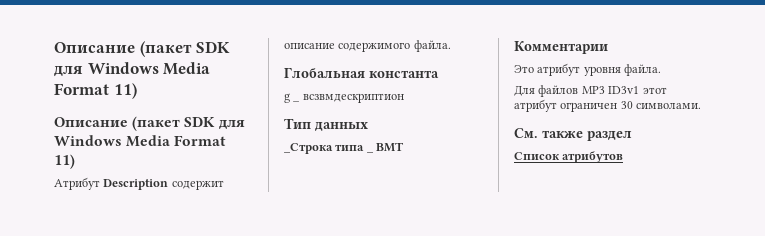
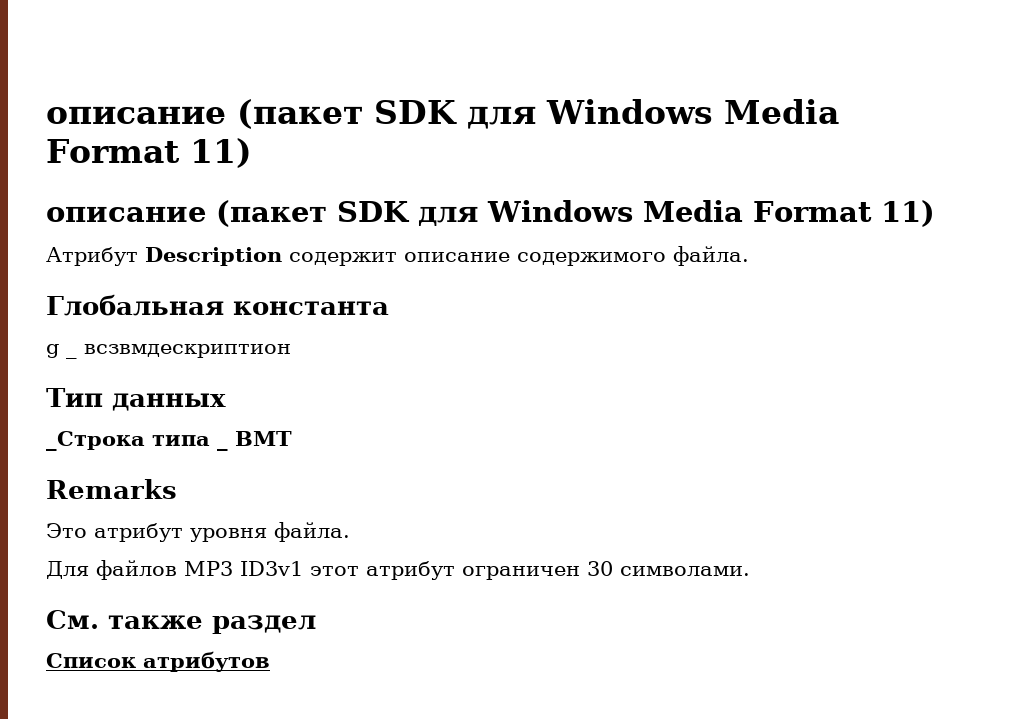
[54,41,231,57] [54,62,211,77] [54,83,137,99] [54,117,128,127] Описание (пакет SDK для Windows Media Format 11) // Описание -> [46,99,839,129] [46,138,252,168] [46,206,206,222] описание (пакет SDK для Windows Media Format 11) // описание
[514,41,608,54] Комментарии -> [46,479,177,499] Remarks

